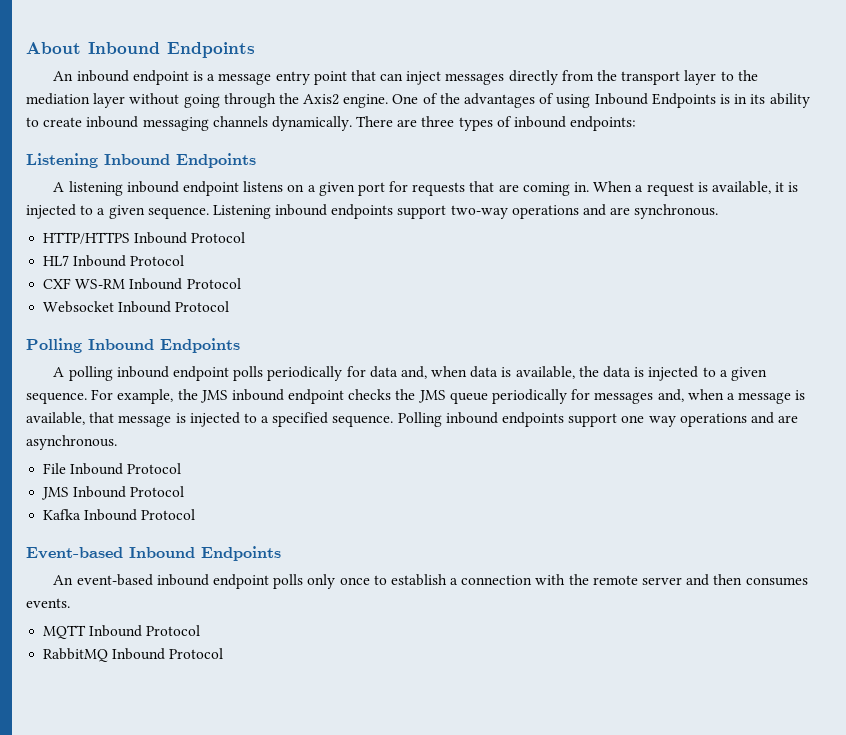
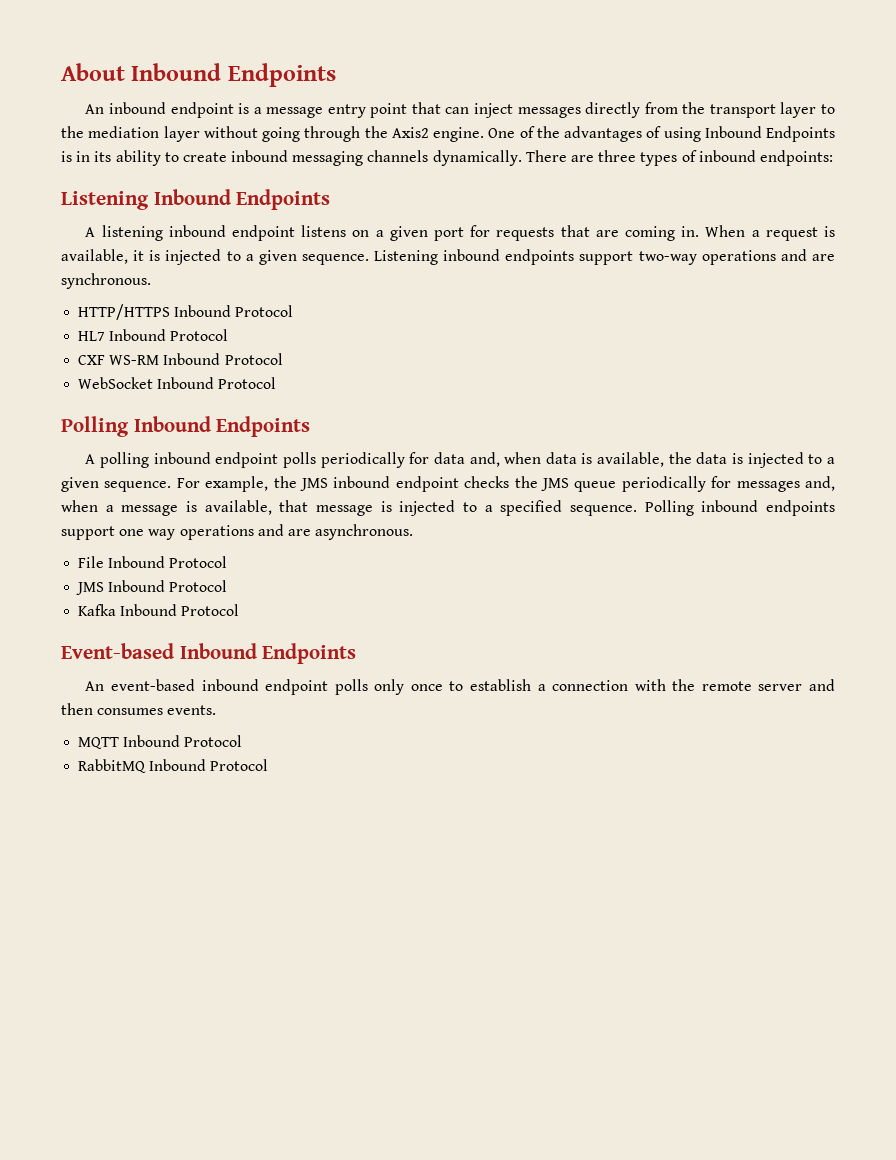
[43,301,115,313] Websocket -> [78,377,154,389] WebSocket

